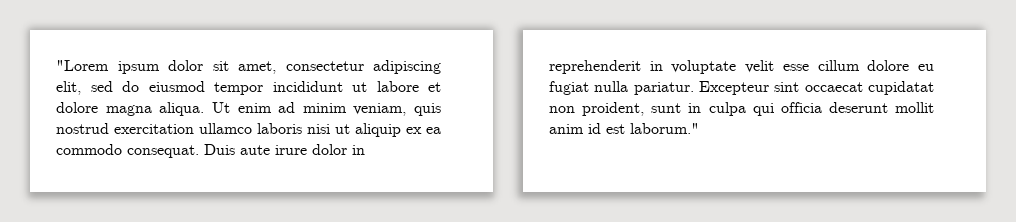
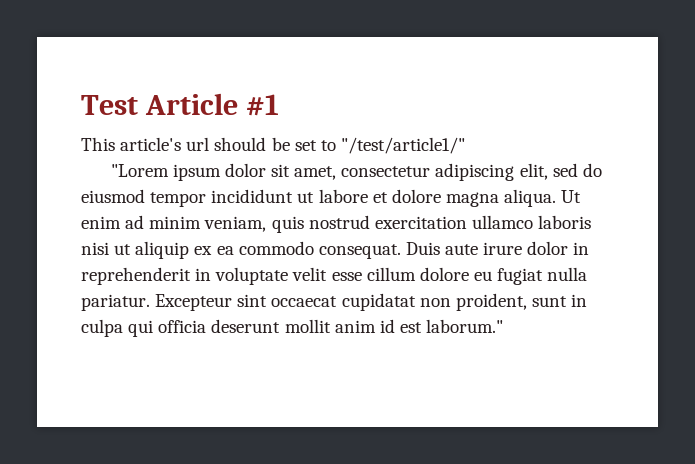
(56, 65) none -> [81,93,280,116] [81,137,465,154] Test Article #1 // This article's url should be set to "/test/article1/" //

